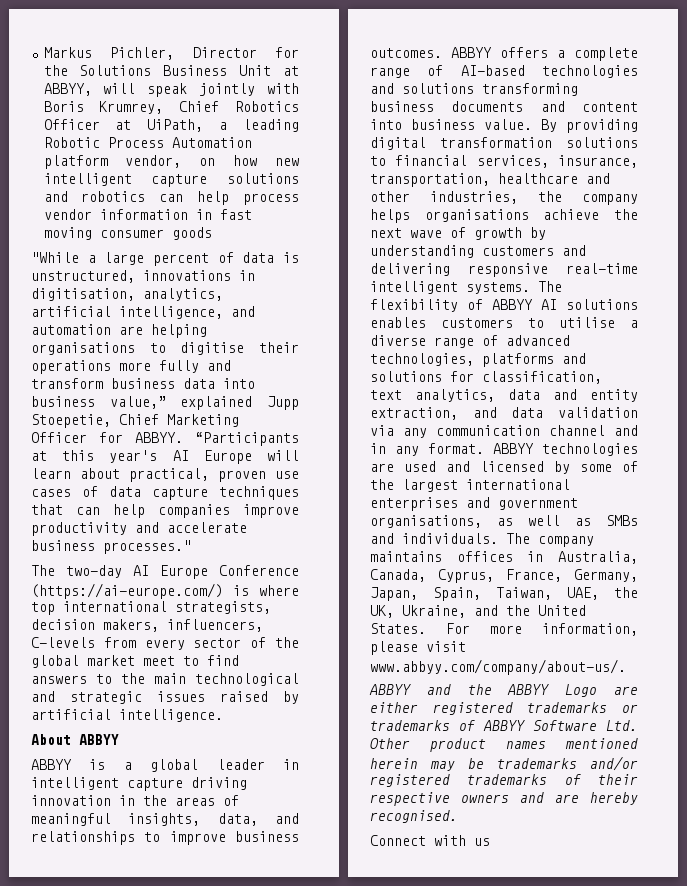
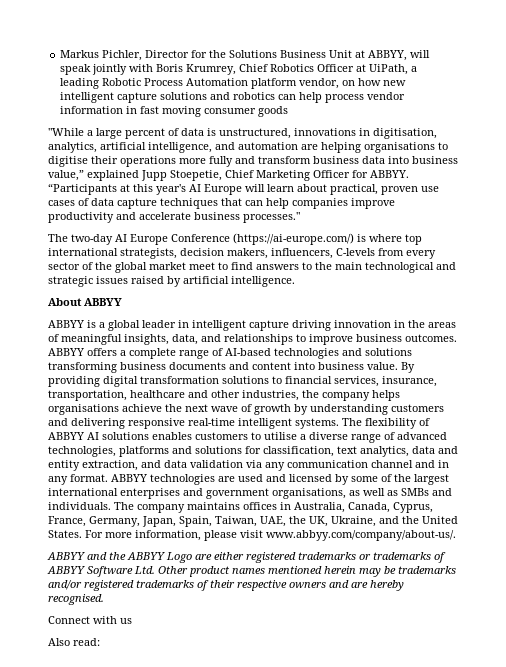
(490, 842) none -> [48,638,100,646] // Also read:

